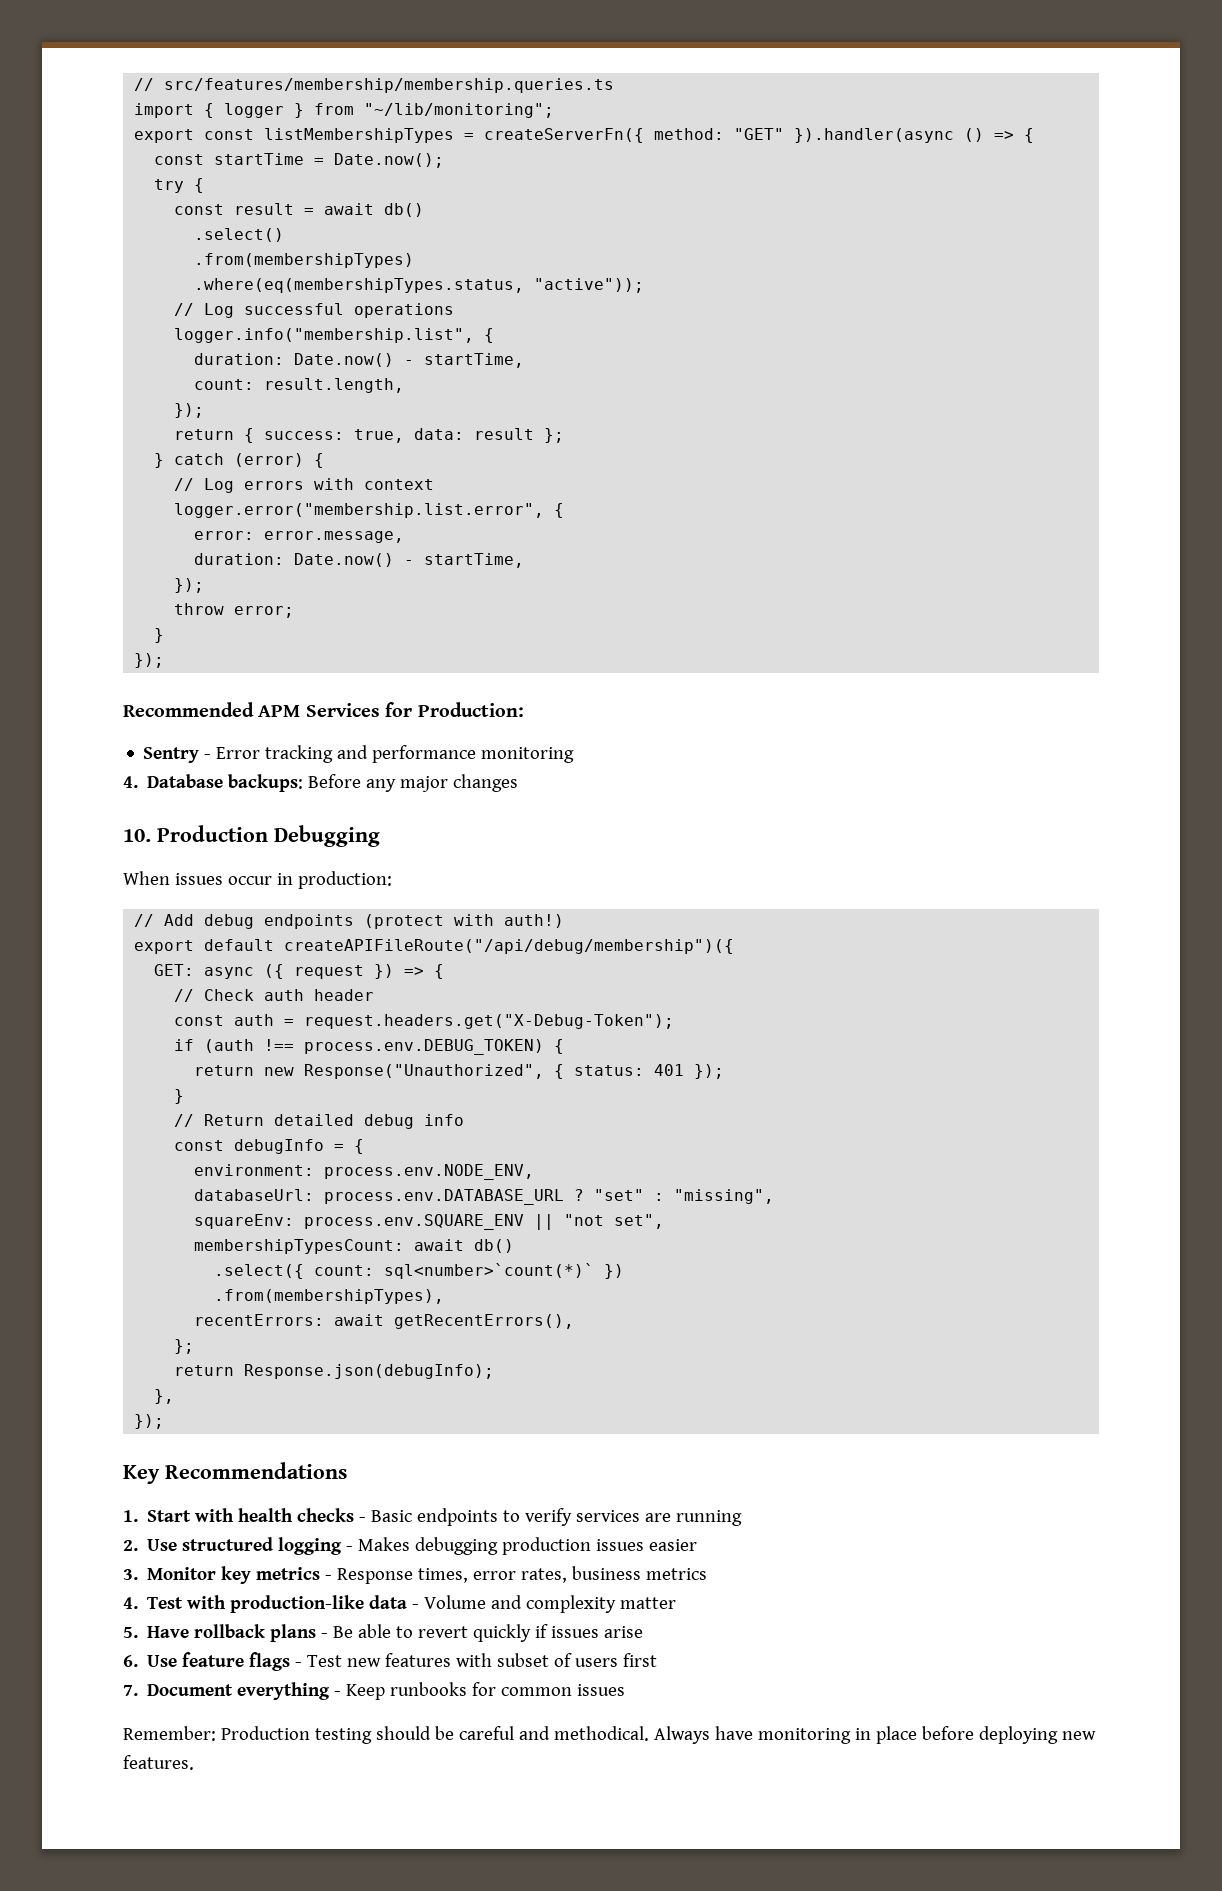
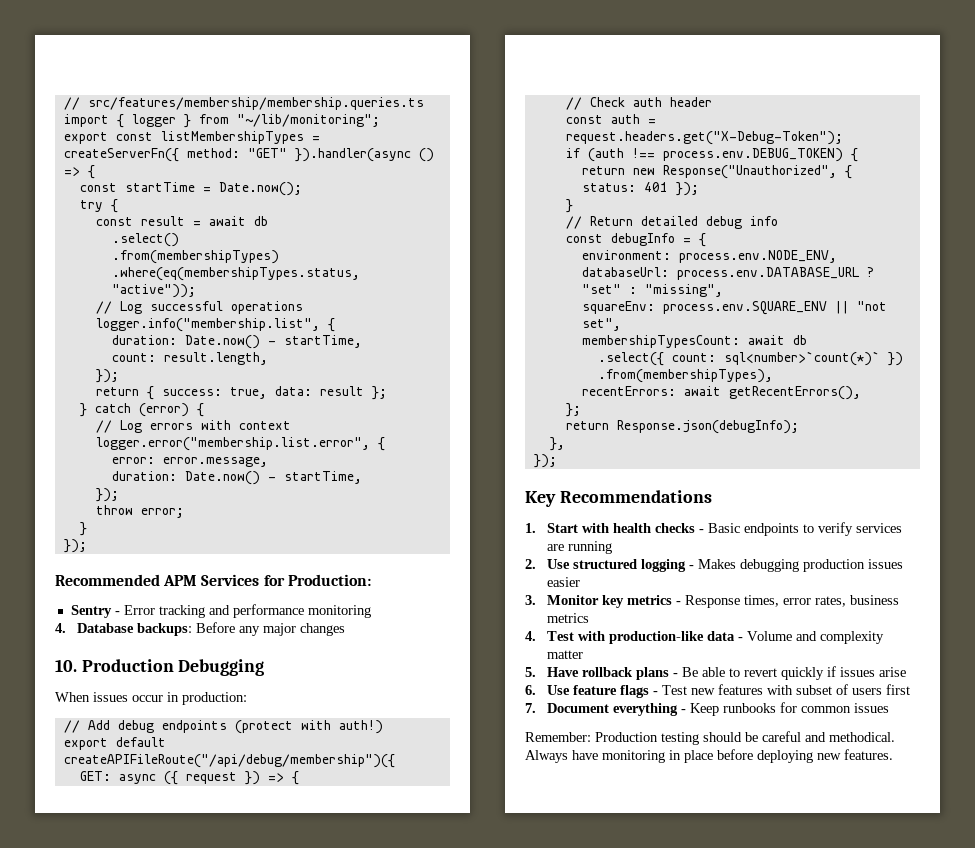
[384,203,425,217] db() -> [253,216,268,226] db
[474,1239,515,1253] db() -> [792,335,807,345] db

